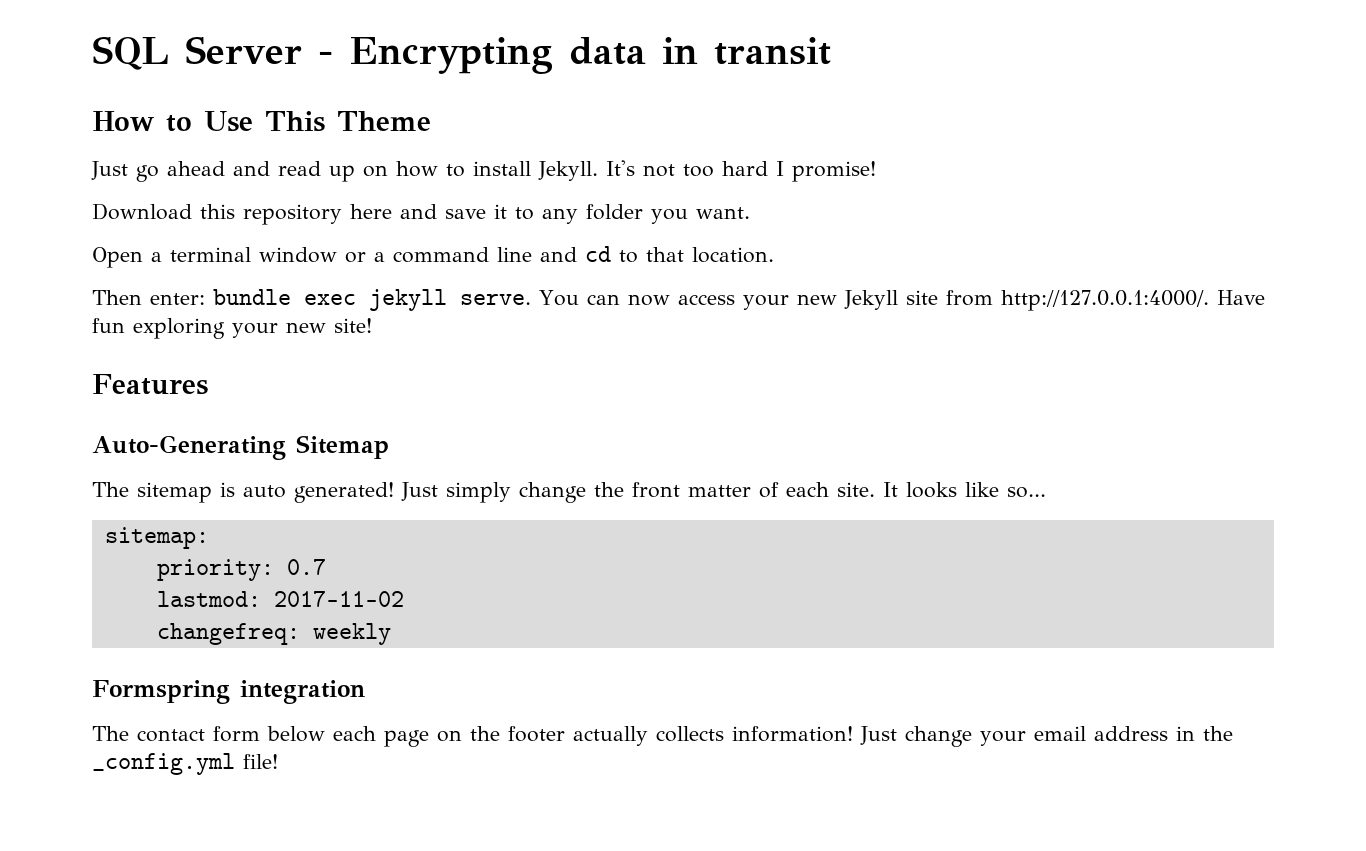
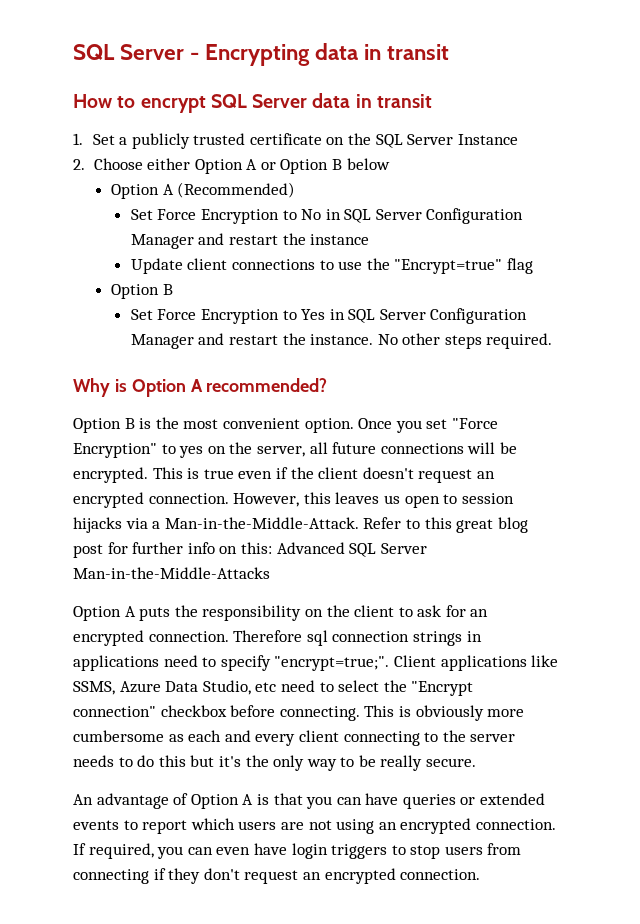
[204,111,431,132] [91,160,876,182] [92,203,750,225] [92,246,774,268] [92,289,1265,311] [92,318,372,339] [92,374,208,395] [92,435,389,460] [92,482,1046,503] [104,527,209,549] [156,559,326,581] [156,591,404,607] [156,623,391,645] [92,680,365,704] [92,726,1233,747] [92,753,278,775] Use This Theme // Just go ahead and read up on how to install Jekyll. It's not too hard I promise! // Download this repository here and save it to any folder you want. // Open a terminal window or a command line and cd to that location. // Then enter: bundle exec jekyll serve. You can now access your new Jekyll site from http://127.0.0.1:4000/. Have fun exploring your new site! // Features // Auto-Generating Sitemap // The sitemap is auto generated! Just simply change the front matter of each site. It looks like so... // sitemap: // priority: 0.7 // lastmod: 2017-11-02 // changefreq: weekly // Formspring integration // The contact form below each page on the footer actually collects information! Just change your email address in the _config.yml file! -> [140,93,432,113] [73,133,518,149] [73,158,390,174] [111,182,296,199] [130,208,524,224] [130,233,370,249] [130,258,533,274] [111,284,173,299] [130,308,528,324] [130,333,553,349] [73,378,328,397] [73,417,498,433] [73,442,517,458] [73,467,495,483] [73,492,514,508] [73,517,528,533] [73,542,427,558] [73,567,270,579] [73,605,489,621] [73,630,482,646] [73,655,559,671] [73,680,474,696] [73,705,525,721] [73,730,516,746] [73,755,477,771] [73,793,546,809] [73,818,556,834] [73,843,522,859] [73,868,481,884] encrypt SQL Server data in transit // 1. Set a publicly trusted certificate on the SQL Server Instance // 2. Choose either Option A or Option B below // Option A (Recommended) // Set Force Encryption to No in SQL Server Configuration Manager and restart the instance // Update client connections to use the "Encrypt=true" flag // Option B // Set Force Encryption to Yes in SQL Server Configuration Manager and restart the instance. No other steps required. // Why is Option A recommended? // Option B is the most convenient option. Once you set "Force Encryption" to yes on the server, all future connections will be encrypted. This is true even if the client doesn't request an encrypted connection. However, this leaves us open to session hijacks via a Man-in-the-Middle-Attack. Refer to this great blog post for further info on this: Advanced SQL Server Man-in-the-Middle-Attacks // Option A puts the responsibility on the client to ask for an encrypted connection. Therefore sql connection strings in applications need to specify "encrypt=true;". Client applications like SSMS, Azure Data Studio, etc need to select the "Encrypt connection" checkbox before connecting. This is obviously more cumbersome as each and every client connecting to the server needs to do this but it's the only way to be really secure. // An advantage of Option A is that you can have queries or extended events to report which users are not using an encrypted connection. If required, you can even have login triggers to stop users from connecting if they don't request an encrypted connection.

